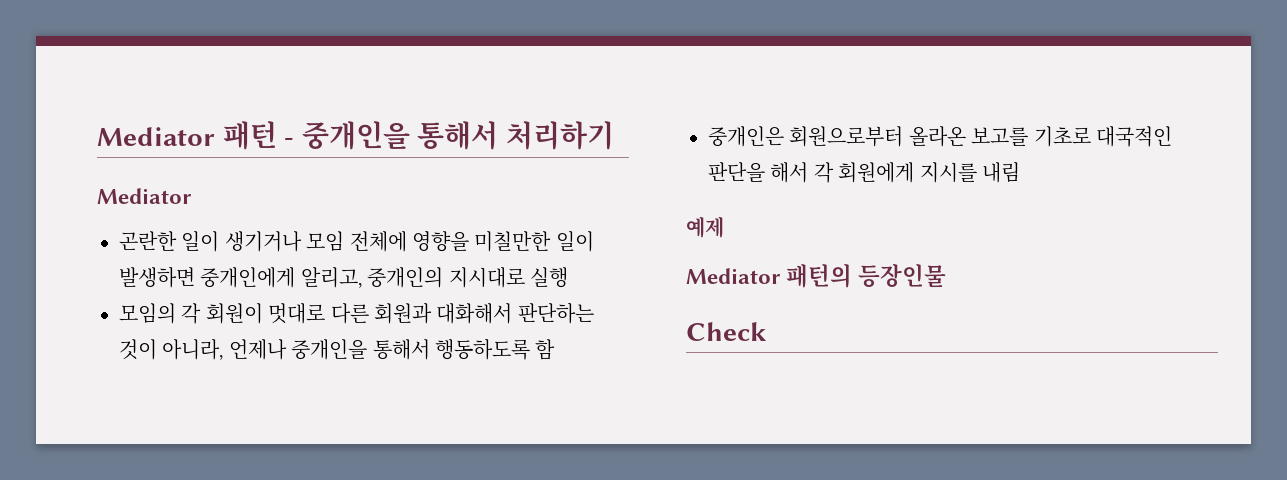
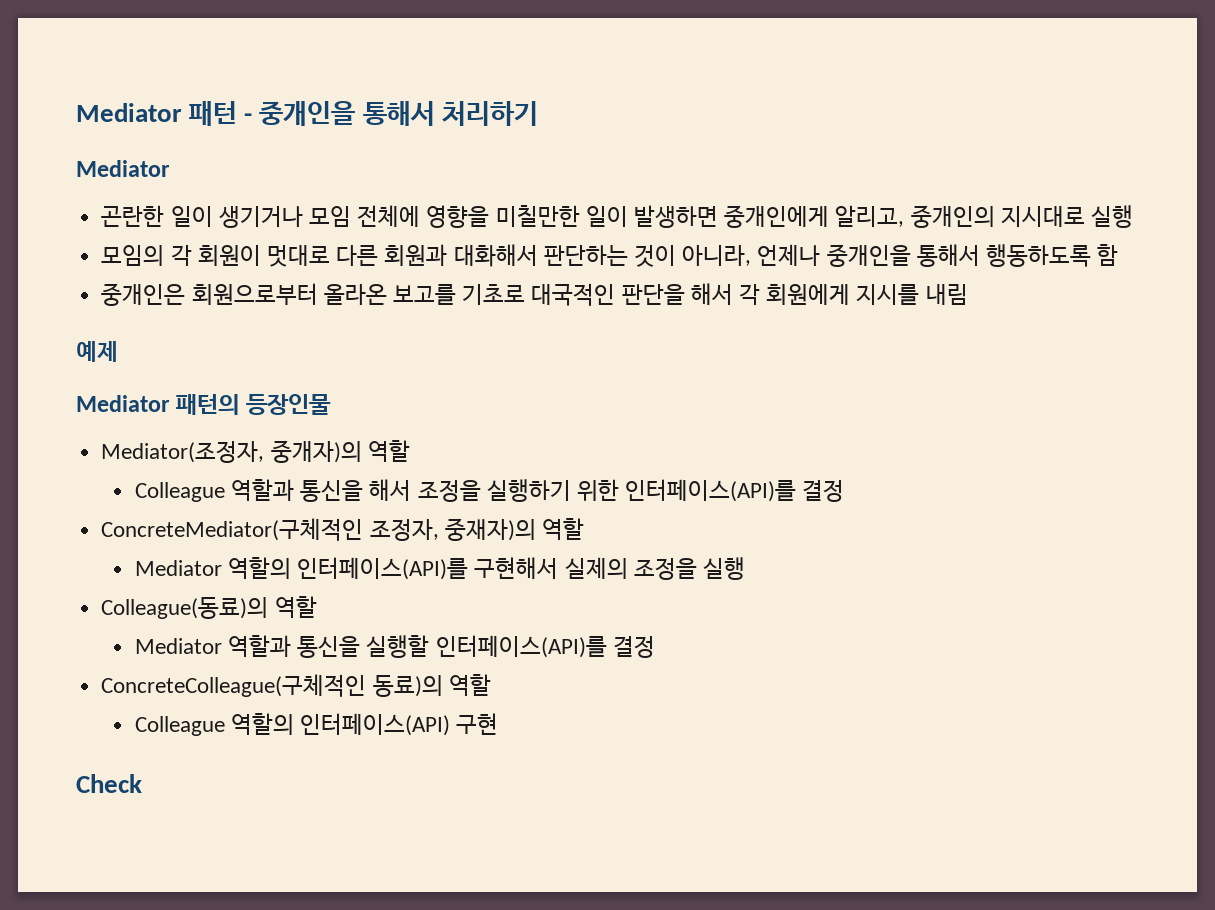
(947, 276) none -> [101,440,410,463] [134,479,845,502] [101,518,584,541] [134,557,746,580] [101,596,317,619] [134,635,655,658] [101,674,491,697] [134,713,499,736] // Mediator(조정자, 중개자)의 역할 // Colleague 역할과 통신을 해서 조정을 실행하기 위한 인터페이스(API)를 결정 // ConcreteMediator(구체적인 조정자, 중재자)의 역할 // Mediator 역할의 인터페이스(API)를 구현해서 실제의 조정을 실행 // Colleague(동료)의 역할 // Mediator 역할과 통신을 실행할 인터페이스(API)를 결정 // ConcreteColleague(구체적인 동료)의 역할 // Colleague 역할의 인터페이스(API) 구현

